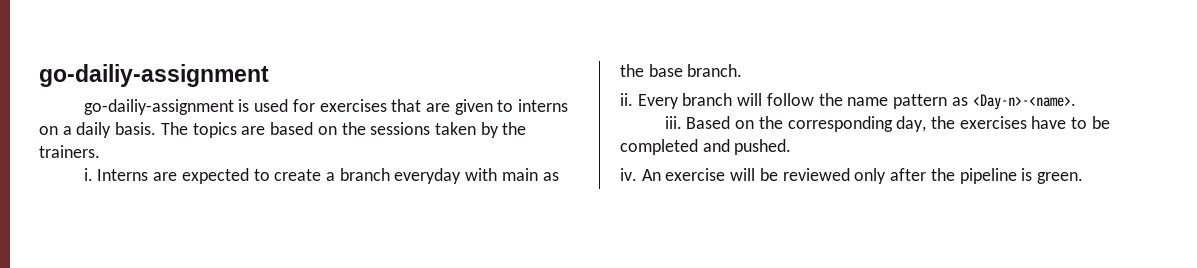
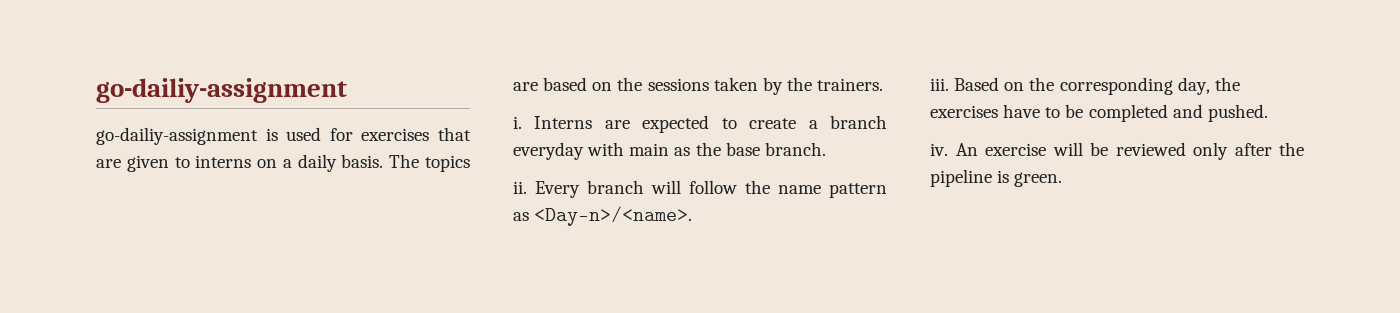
[972,94,1076,110] <Day-n>-<name>. -> [534,206,693,226] <Day-n>/<name>.

